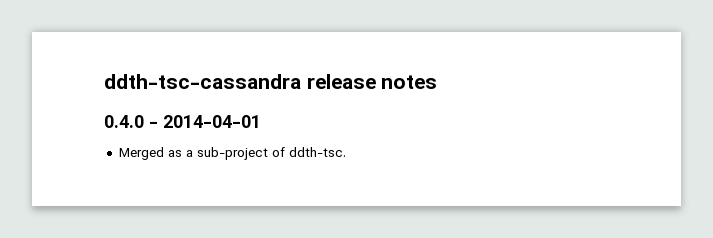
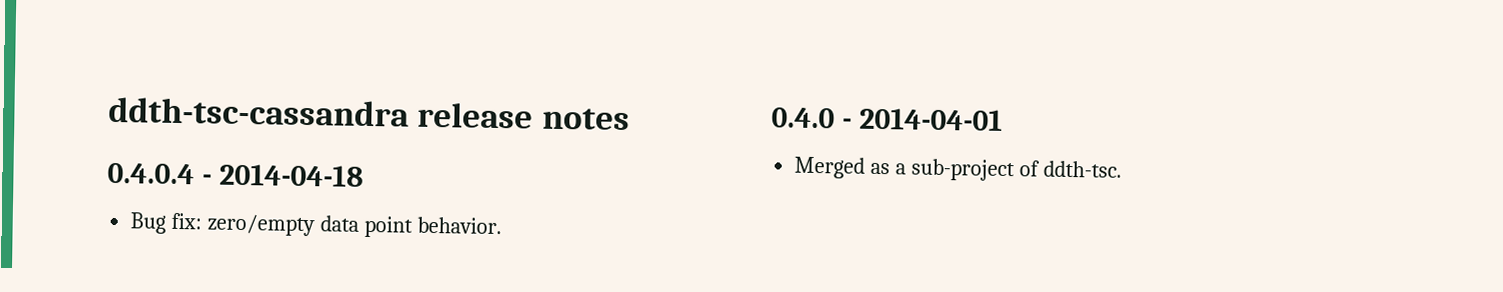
(438, 82) none -> [107,162,364,187] [130,212,502,238] // 0.4.0.4 - 2014-04-18 // Bug fix: zero/empty data point behavior.

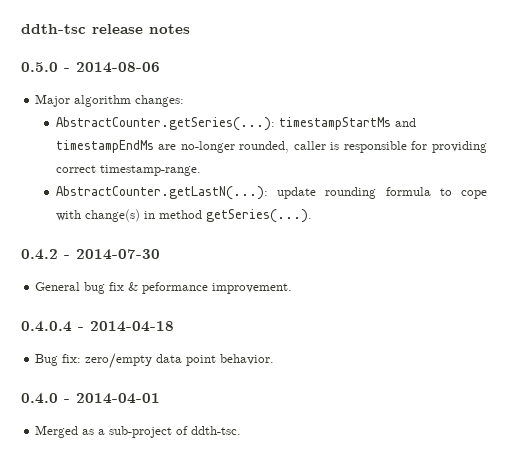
[108,96,409,127] ddth-tsc-cassandra -> [21,24,86,34] ddth-tsc
(630, 119) none -> [21,62,160,73] [35,94,185,107] [55,117,416,131] [55,140,488,153] [55,165,201,176] [55,186,487,200] [55,209,312,223] [21,249,160,260] [35,282,293,294] // 0.5.0 - 2014-08-06 // Major algorithm changes: // AbstractCounter.getSeries(...): timestampStartMs and timestampEndMs are no-longer rounded, caller is responsible for providing correct timestamp-range. // AbstractCounter.getLastN(...): update rounding formula to cope with change(s) in method getSeries(...). // 0.4.2 - 2014-07-30 // General bug fix & peformance improvement.

